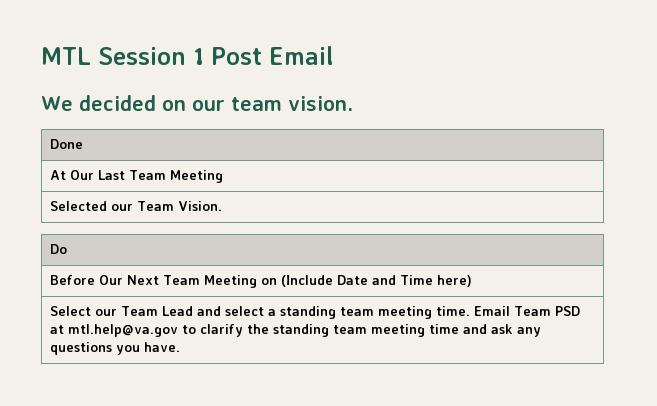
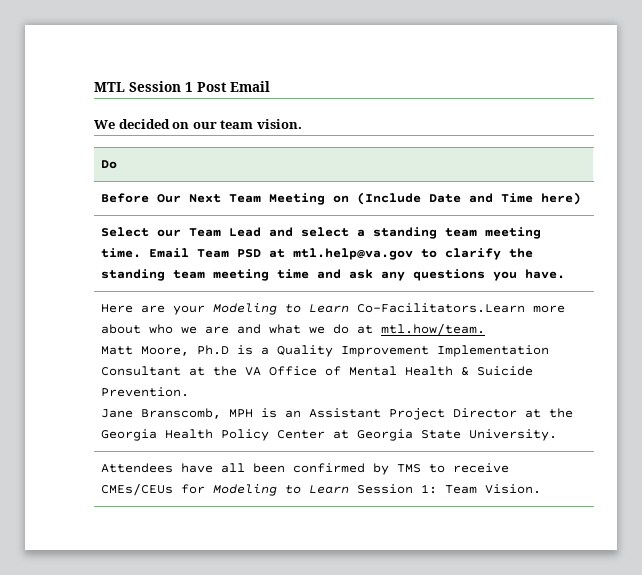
[50,139,84,149] [50,170,224,183] [50,201,223,211] // Done // At Our Last Team Meeting // Selected our Team Vision. -> (302, 124) none
(181, 347) none -> [101,303,566,315] [101,323,486,336] [101,345,550,357] [101,366,534,376] [101,387,190,397] [101,408,574,420] [101,429,558,441] [101,463,510,475] [101,483,542,496] // Here are your Modeling to Learn Co-Facilitators.Learn more about who we are and what we do at mtl.how/team. // Matt Moore, Ph.D is a Quality Improvement Implementation Consultant at the VA Office of Mental Health & Suicide Prevention. // Jane Branscomb, MPH is an Assistant Project Director at the Georgia Health Policy Center at Georgia State University. // Attendees have all been confirmed by TMS to receive CMEs/CEUs for Modeling to Learn Session 1: Team Vision.

